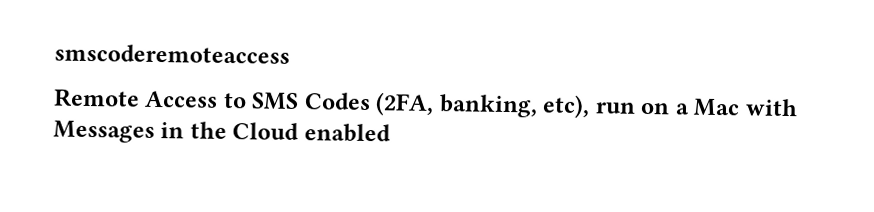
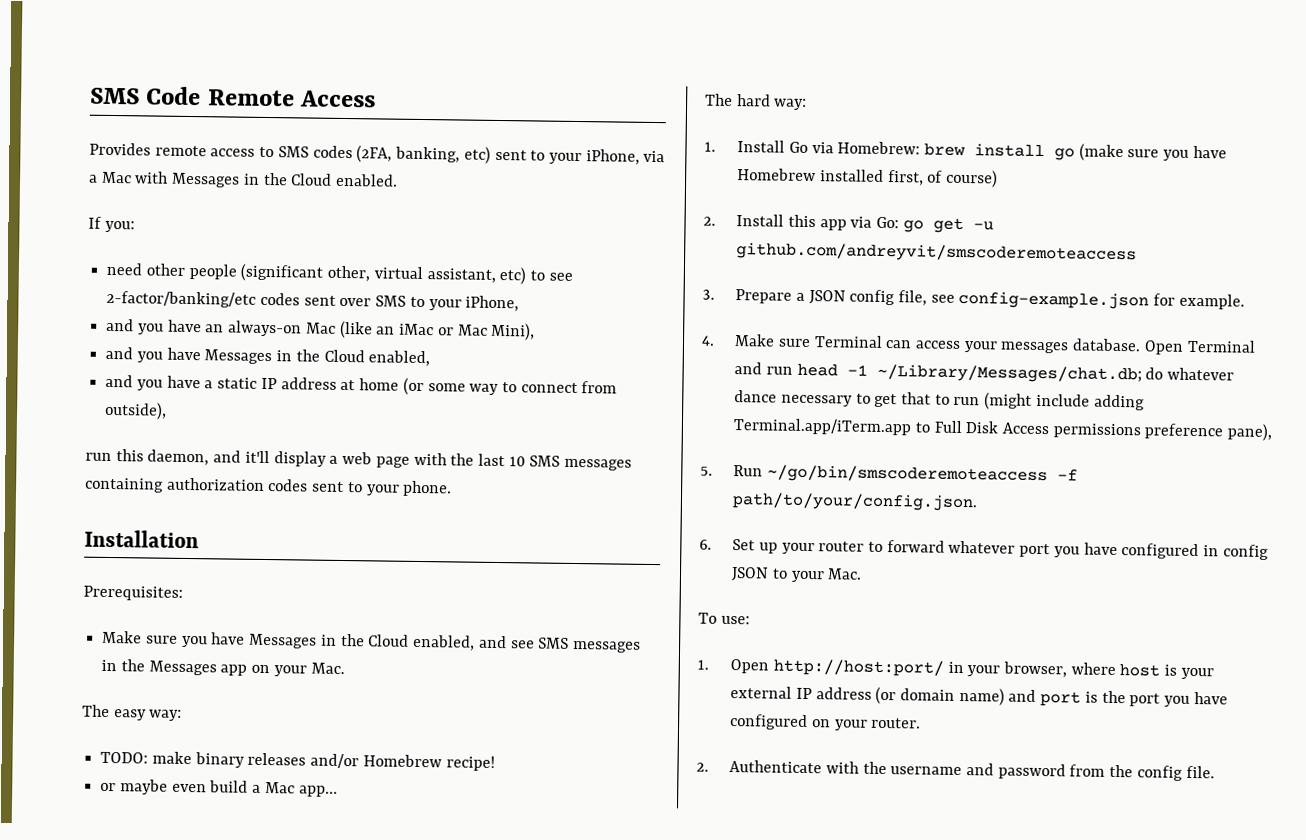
[54,43,290,64] smscoderemoteaccess // -> [90,86,202,106] SMS Code
(219, 99) none -> [89,142,256,157] // Provides remote access
[303,92,371,111] Codes -> [312,145,353,159] codes
[542,94,671,119] etc), run on -> [463,146,666,165] etc) sent to your iPhone, via
[303,123,391,143] enabled -> [335,173,399,187] [88,216,135,233] [106,262,573,285] [106,290,520,312] [106,318,536,341] [105,346,431,367] [105,374,618,396] [104,401,168,420] [85,449,633,471] [85,477,453,497] [84,529,199,549] [83,585,183,601] [102,630,641,653] [101,659,345,677] [82,704,183,721] [100,751,495,771] [100,779,338,797] [705,93,808,110] [704,140,1227,162] [737,168,999,188] [703,214,994,233] [736,242,1138,264] [702,289,1245,310] [701,334,1256,355] [734,362,1235,384] [734,390,1145,411] [733,418,1273,442] [700,464,1078,485] [732,492,979,512] [699,539,1269,560] [731,567,863,583] [698,612,750,625] [697,658,1214,680] [730,686,1228,707] [730,714,922,731] [696,760,1215,781] enabled. // If you: // need other people (significant other, virtual assistant, etc) to see 2-factor/banking/etc codes sent over SMS to your iPhone, // and you have an always-on Mac (like an iMac or Mac Mini), // and you have Messages in the Cloud enabled, // and you have a static IP address at home (or some way to connect from outside), // run this daemon, and it'll display a web page with the last 10 SMS messages containing authorization codes sent to your phone. // Installation // Prerequisites: // Make sure you have Messages in the Cloud enabled, and see SMS messages in the Messages app on your Mac. // The easy way: // TODO: make binary releases and/or Homebrew recipe! // or maybe even build a Mac app... // The hard way: // 1. Install Go via Homebrew: brew install go (make sure you have Homebrew installed first, of course) // 2. Install this app via Go: go get -u github.com/andreyvit/smscoderemoteaccess // 3. Prepare a JSON config file, see config-example.json for example. // 4. Make sure Terminal can access your messages database. Open Terminal and run head -1 ~/Library/Messages/chat.db; do whatever dance necessary to get that to run (might include adding Terminal.app/iTerm.app to Full Disk Access permissions preference pane), // 5. Run ~/go/bin/smscoderemoteaccess -f path/to/your/config.json. // 6. Set up your router to forward whatever port you have configured in config JSON to your Mac. // To use: // 1. Open http://host:port/ in your browser, where host is your external IP address (or domain name) and port is the port you have configured on your router. // 2. Authenticate with the username and password from the config file.

